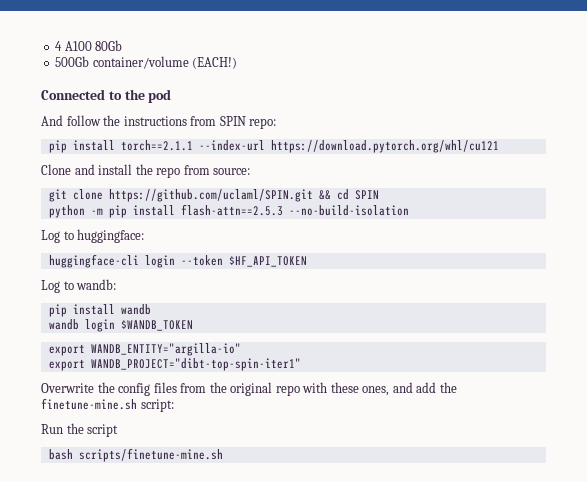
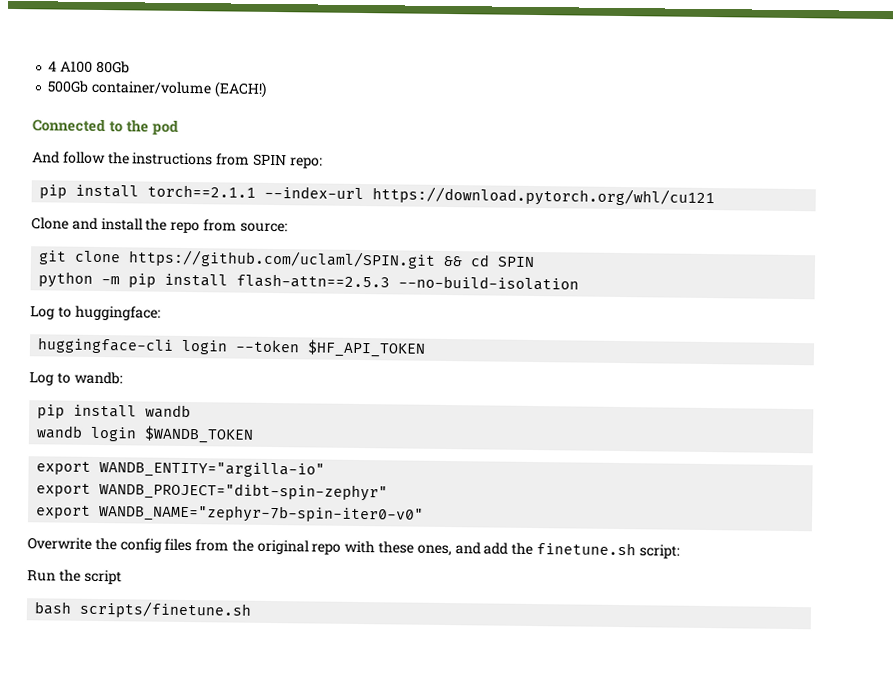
[90,358,301,371] WANDB_PROJECT="dibt-top-spin-iter1" -> [99,482,389,502] [35,504,425,524] WANDB_PROJECT="dibt-spin-zephyr" // export WANDB_NAME="zephyr-7b-spin-iter0-v0"
[41,398,137,410] finetune-mine.sh -> [535,542,636,556] finetune.sh
[78,448,223,462] scripts/finetune-mine.sh -> [79,600,253,619] scripts/finetune.sh

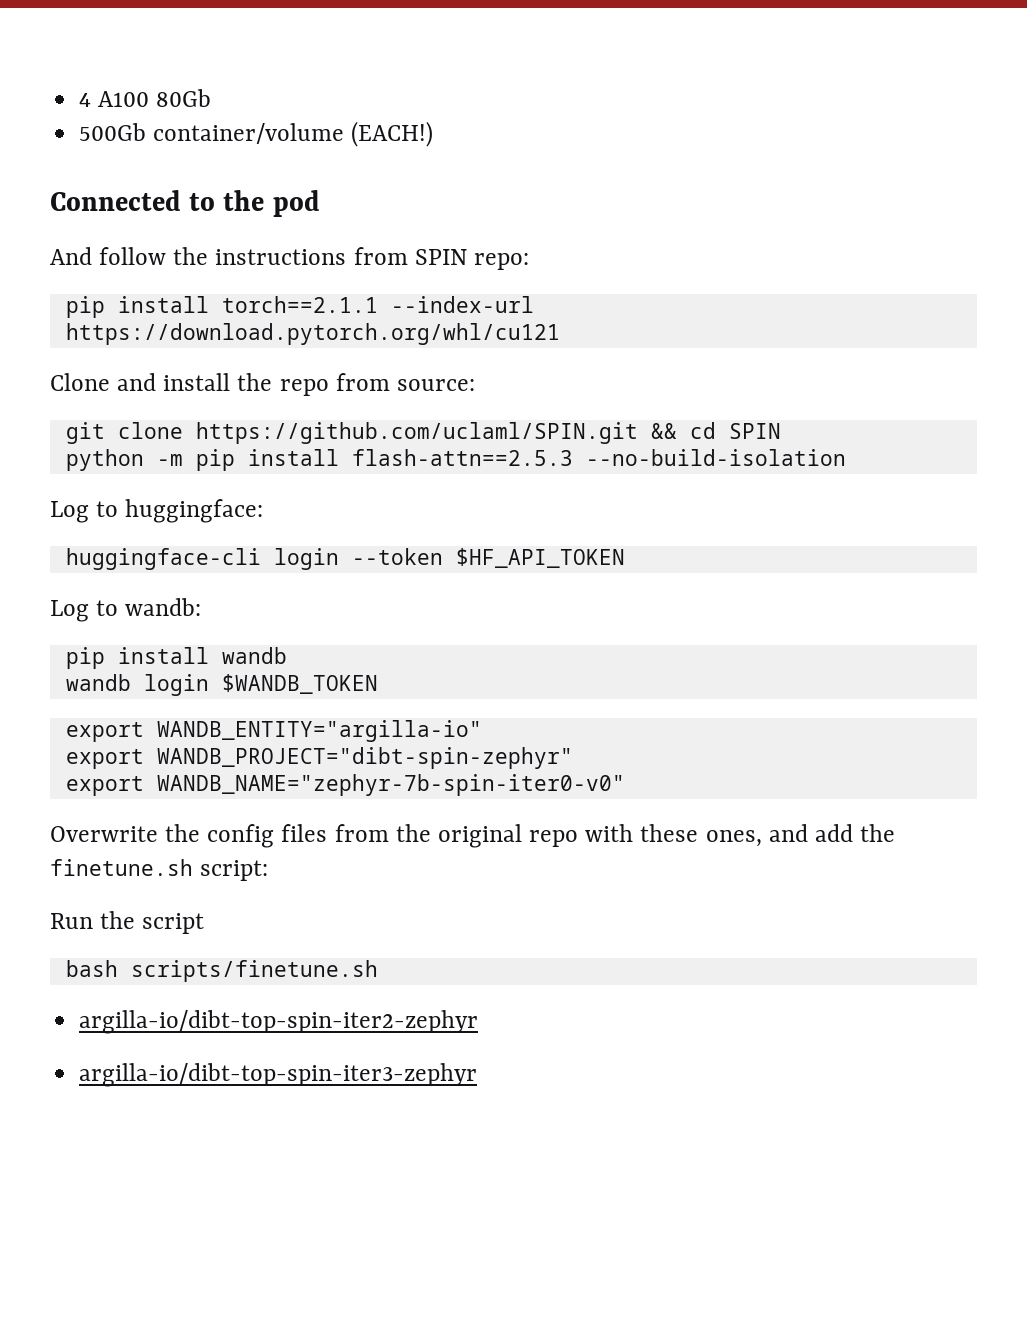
(253, 609) none -> [79,1010,479,1034] [79,1063,478,1087] // argilla-io/dibt-top-spin-iter2-zephyr // argilla-io/dibt-top-spin-iter3-zephyr

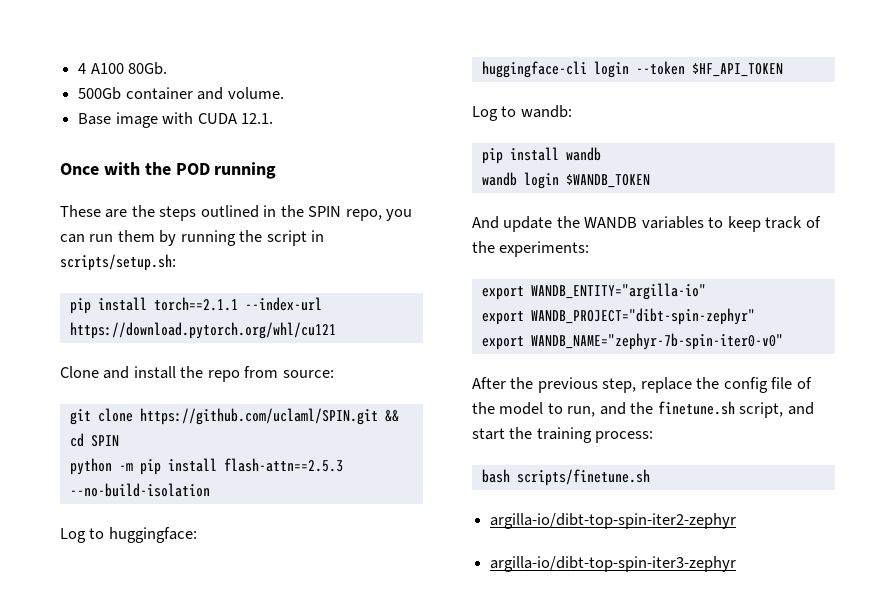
[156,89,212,107] 80Gb -> [128,62,168,75] 80Gb.
[153,121,434,147] [50,190,320,217] [50,247,529,270] container/volume (EACH!) // Connected to the pod // And follow the instructions from SPIN repo: -> [125,87,284,100] [78,112,273,128] [60,162,277,179] [60,205,413,221] [60,230,325,246] [60,254,176,271] container and volume. // Base image with CUDA 12.1. // Once with the POD running // These are the steps outlined in the SPIN repo, you can run them by running the script in scripts/setup.sh:
(378, 684) none -> [472,216,821,232] [472,241,590,257] // And update the WANDB variables to keep track of the experiments:
[50,824,896,848] [50,859,269,881] [50,911,205,934] Overwrite the config files from the original repo with these ones, and add the finetune.sh script: // Run the script -> [472,377,812,393] [472,401,814,418] [472,427,654,443] After the previous step, replace the config file of the model to run, and the finetune.sh script, and start the training process:

